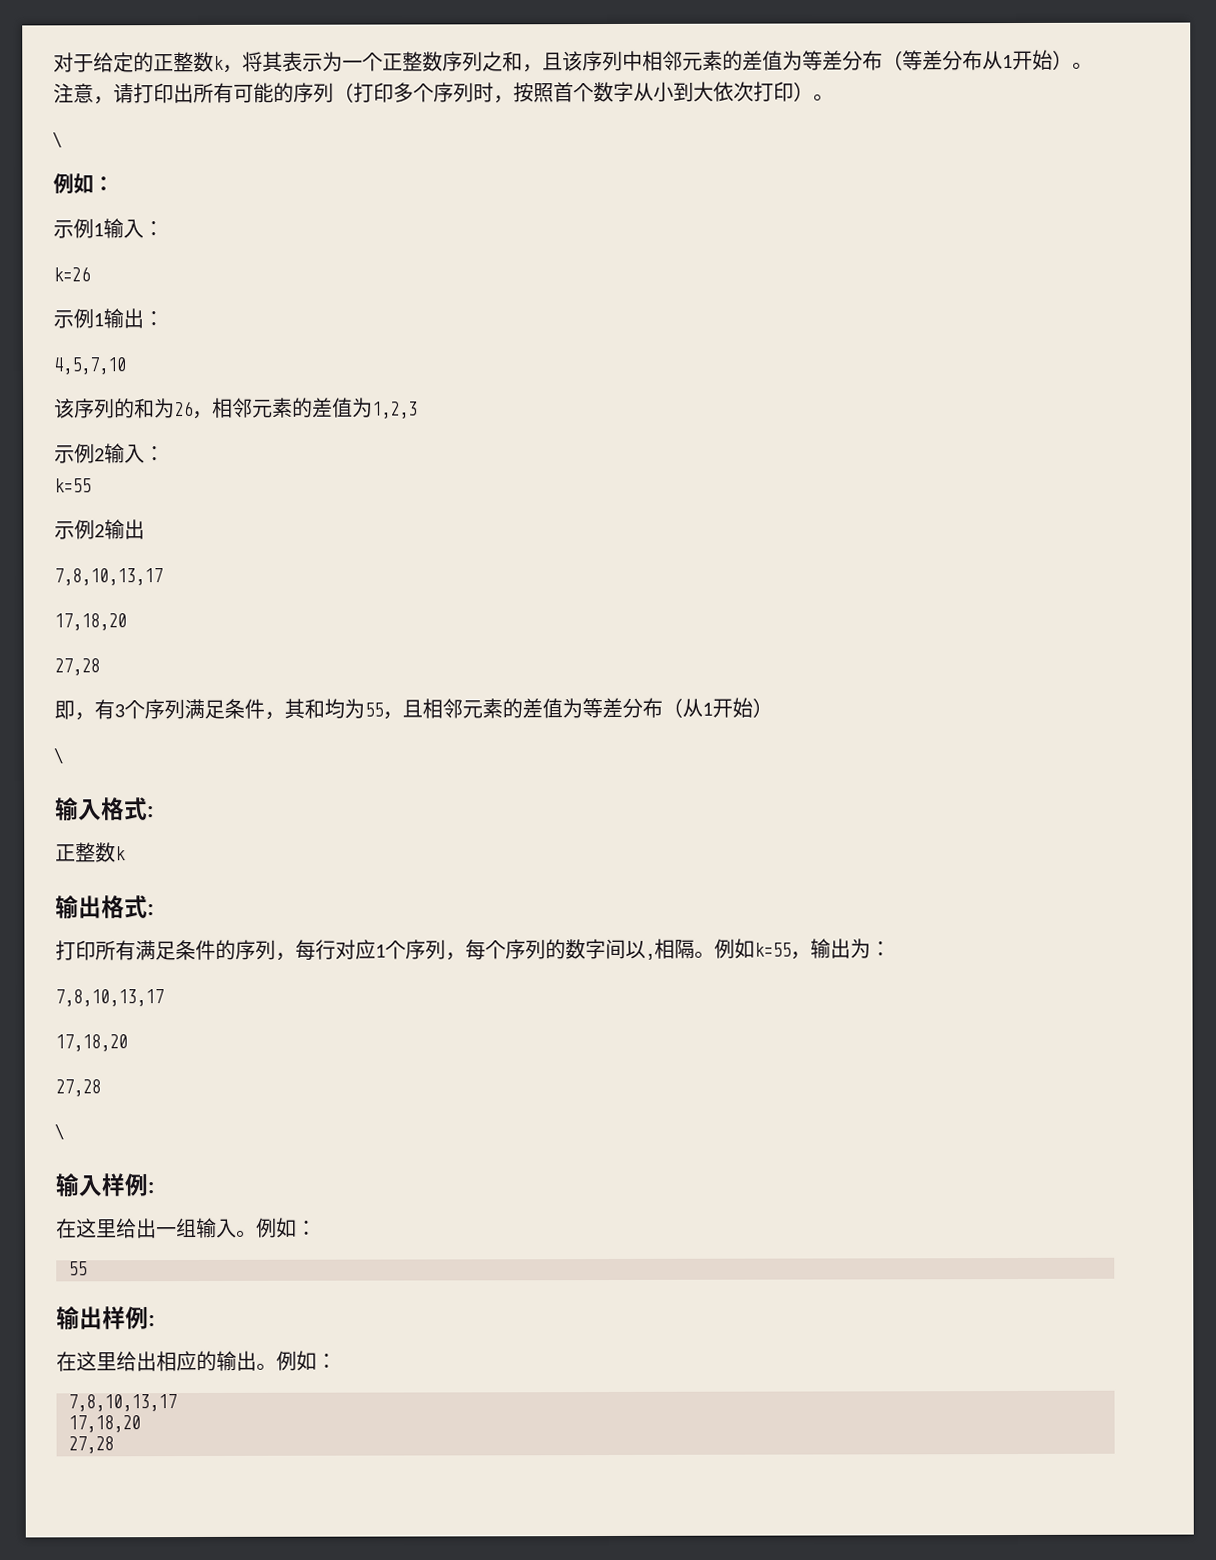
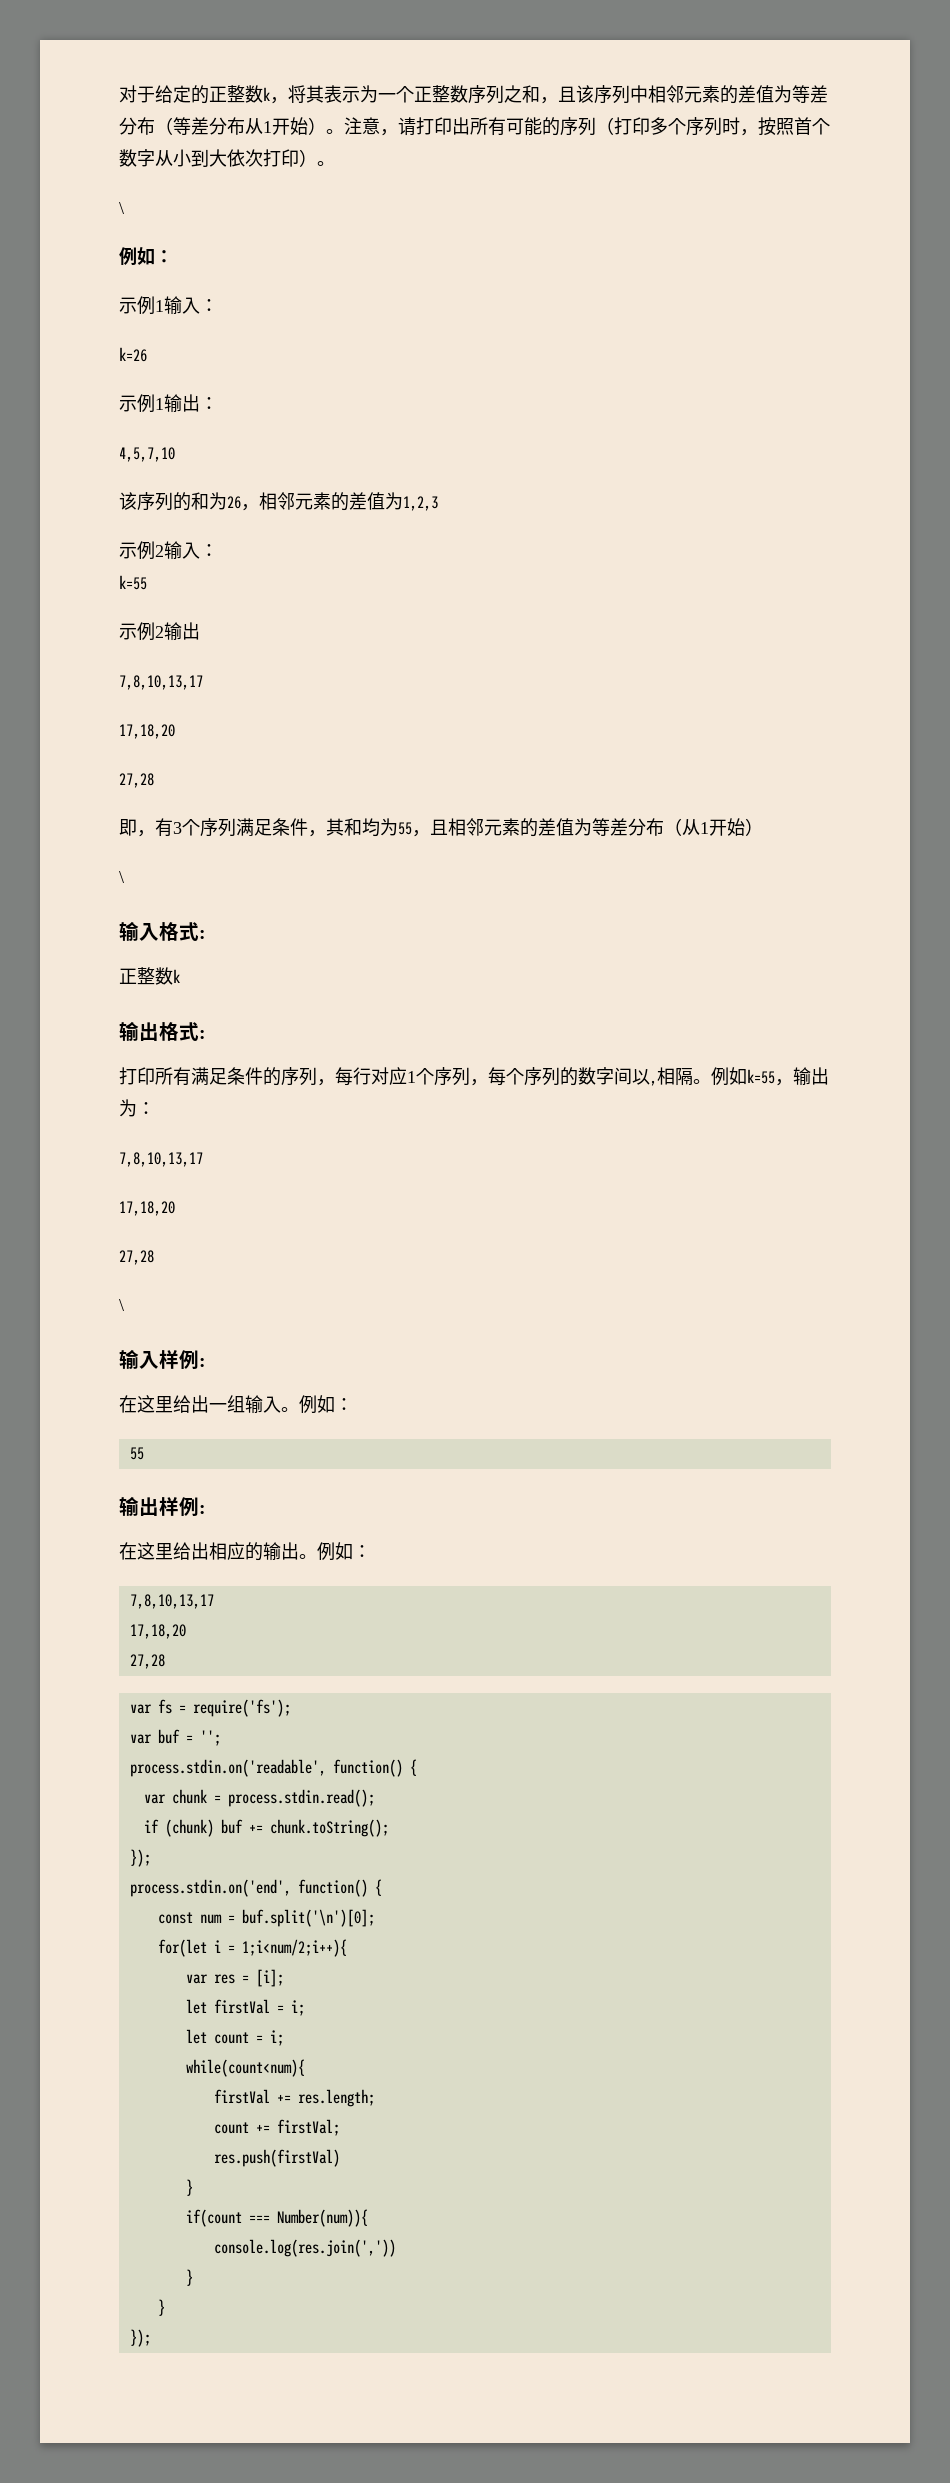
(114, 1445) none -> [129,1699,291,1717] [129,1729,221,1746] [129,1759,417,1777] [143,1789,375,1807] [143,1819,389,1837] [129,1849,151,1867] [129,1879,382,1897] [157,1909,375,1927] [157,1939,347,1957] [185,1969,284,1987] [185,1999,305,2016] [185,2029,284,2046] [185,2059,305,2077] [213,2089,375,2107] [213,2119,340,2136] [213,2149,340,2167] [185,2179,193,2196] [185,2209,368,2227] [213,2239,396,2257] [185,2269,193,2286] [157,2299,165,2316] [129,2329,151,2347] // var fs = require('fs'); // var buf = ''; // process.stdin.on('readable', function() { // var chunk = process.stdin.read(); // if (chunk) buf += chunk.toString(); // }); // process.stdin.on('end', function() { // const num = buf.split('\n')[0]; // for(let i = 1;i<num/2;i++){ // var res = [i]; // let firstVal = i; // let count = i; // while(count<num){ // firstVal += res.length; // count += firstVal; // res.push(firstVal) // } // if(count === Number(num)){ // console.log(res.join(',')) // } // } // });

